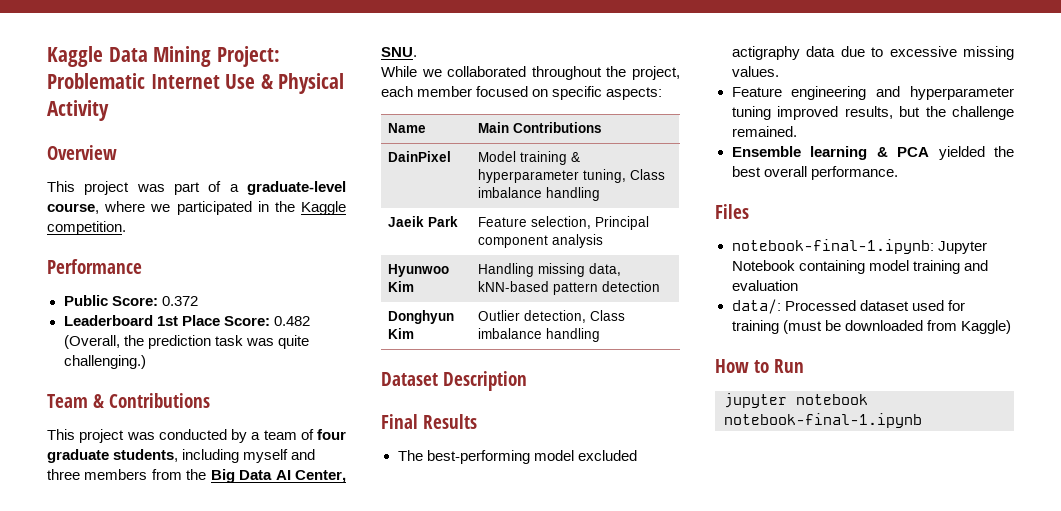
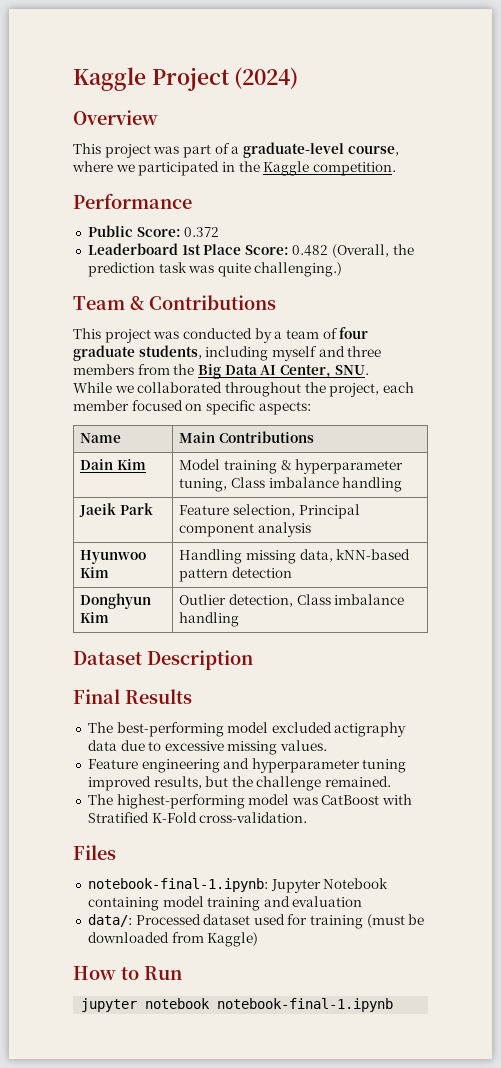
[47,46,280,67] [47,73,345,94] [47,100,109,121] Kaggle Data Mining Project: Problematic Internet Use & Physical Activity -> [73,67,299,91] Kaggle Project (2024)
[388,151,452,162] DainPixel -> [80,459,147,470] Dain Kim
[731,146,1014,160] [731,166,898,180] Ensemble learning & PCA yielded the best overall performance. -> [87,794,413,809] [87,812,308,823] The highest-performing model was CatBoost with Stratified K-Fold cross-validation.

